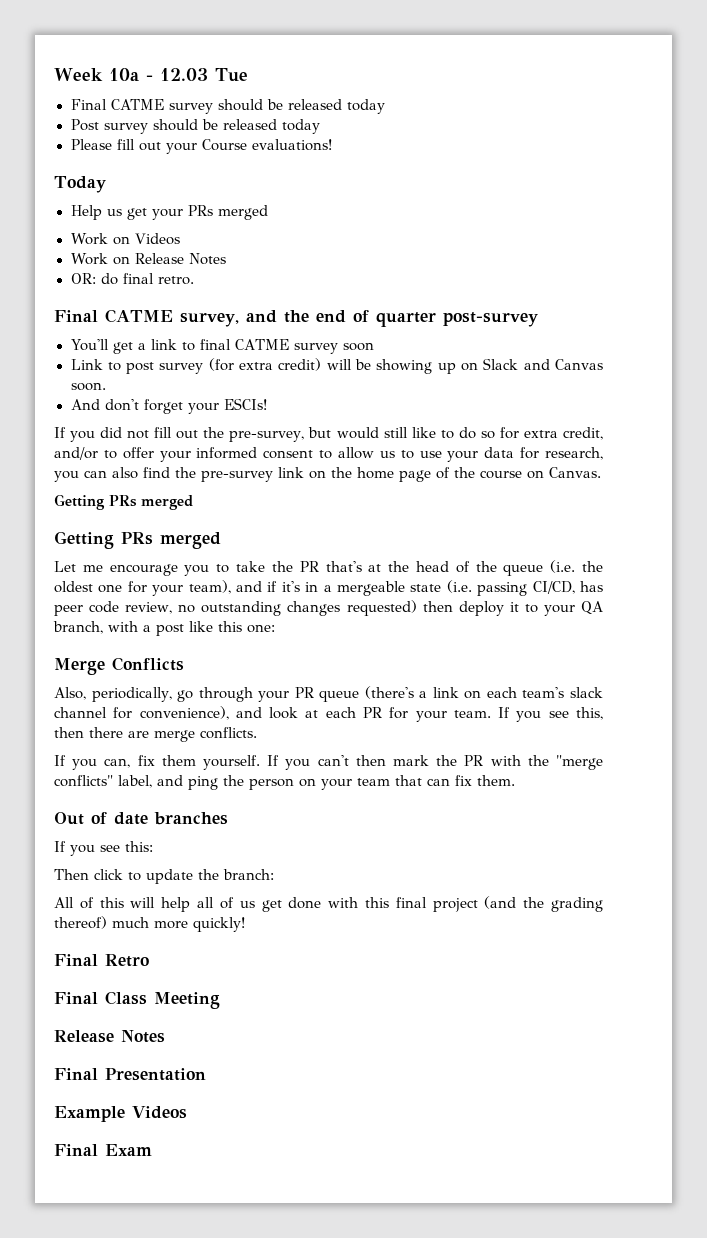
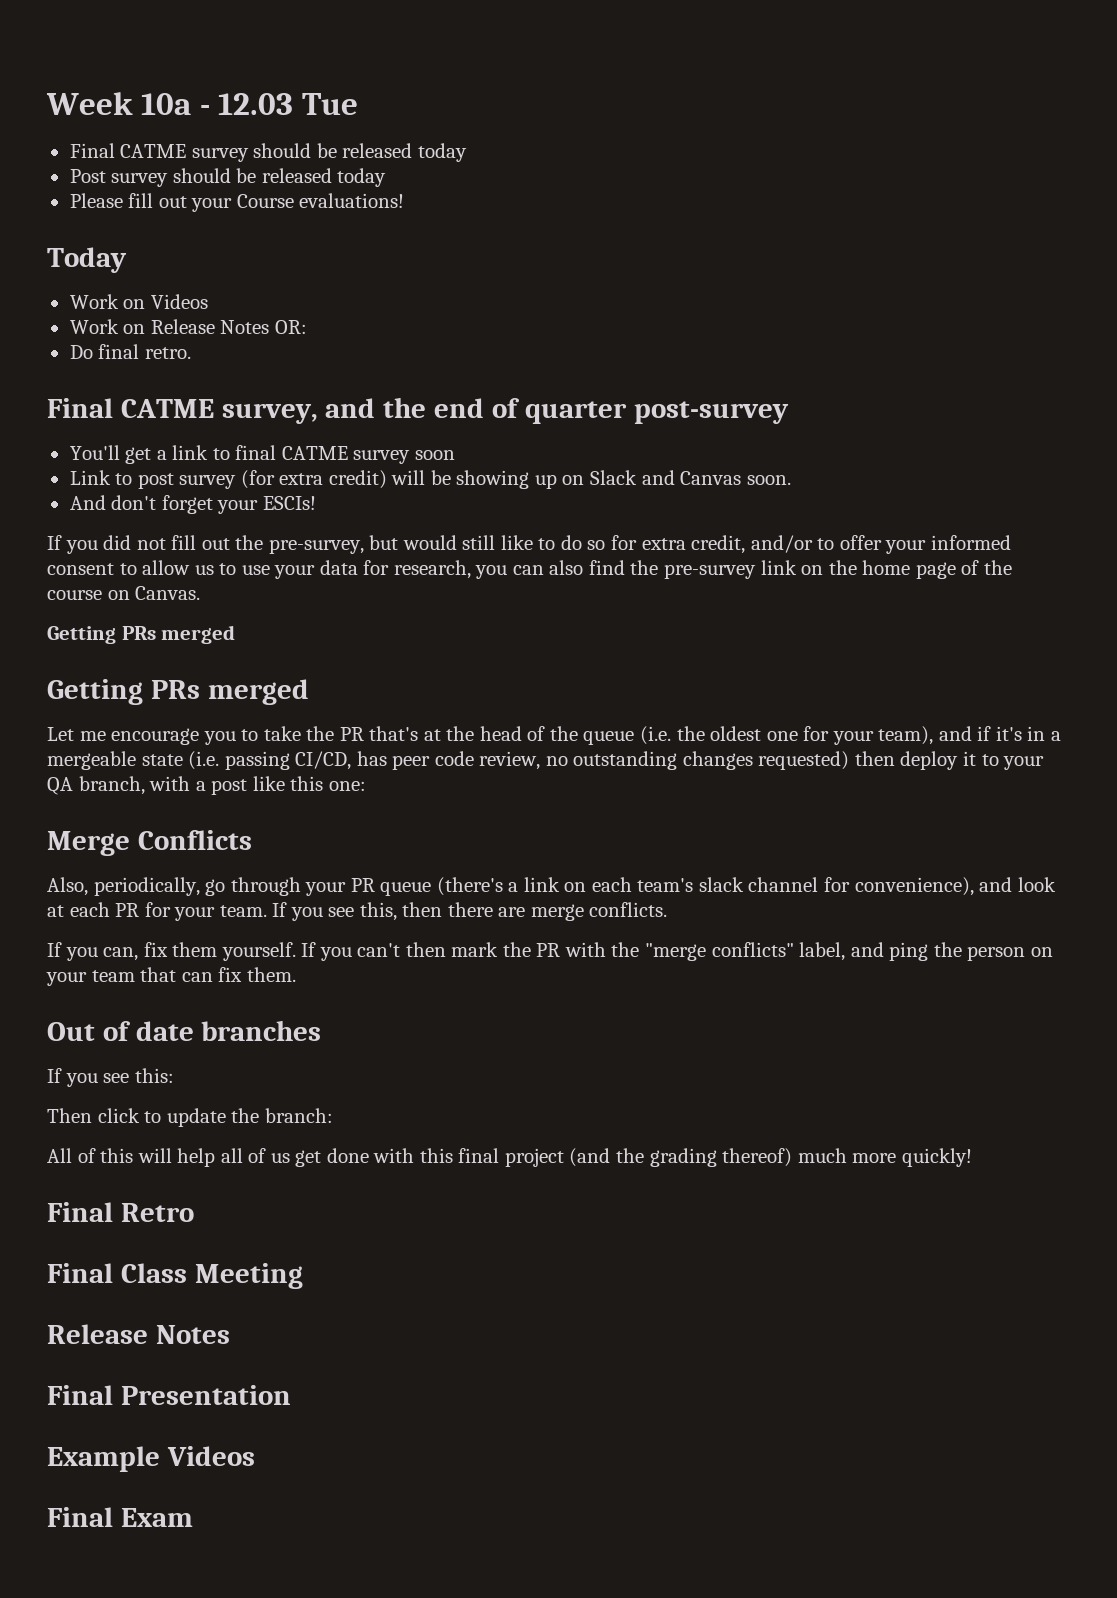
[70,205,268,220] // Help us get your PRs merged -> (127, 260) none
[70,273,118,285] // OR: do -> [274,320,307,334] [69,345,93,359] OR: // Do

